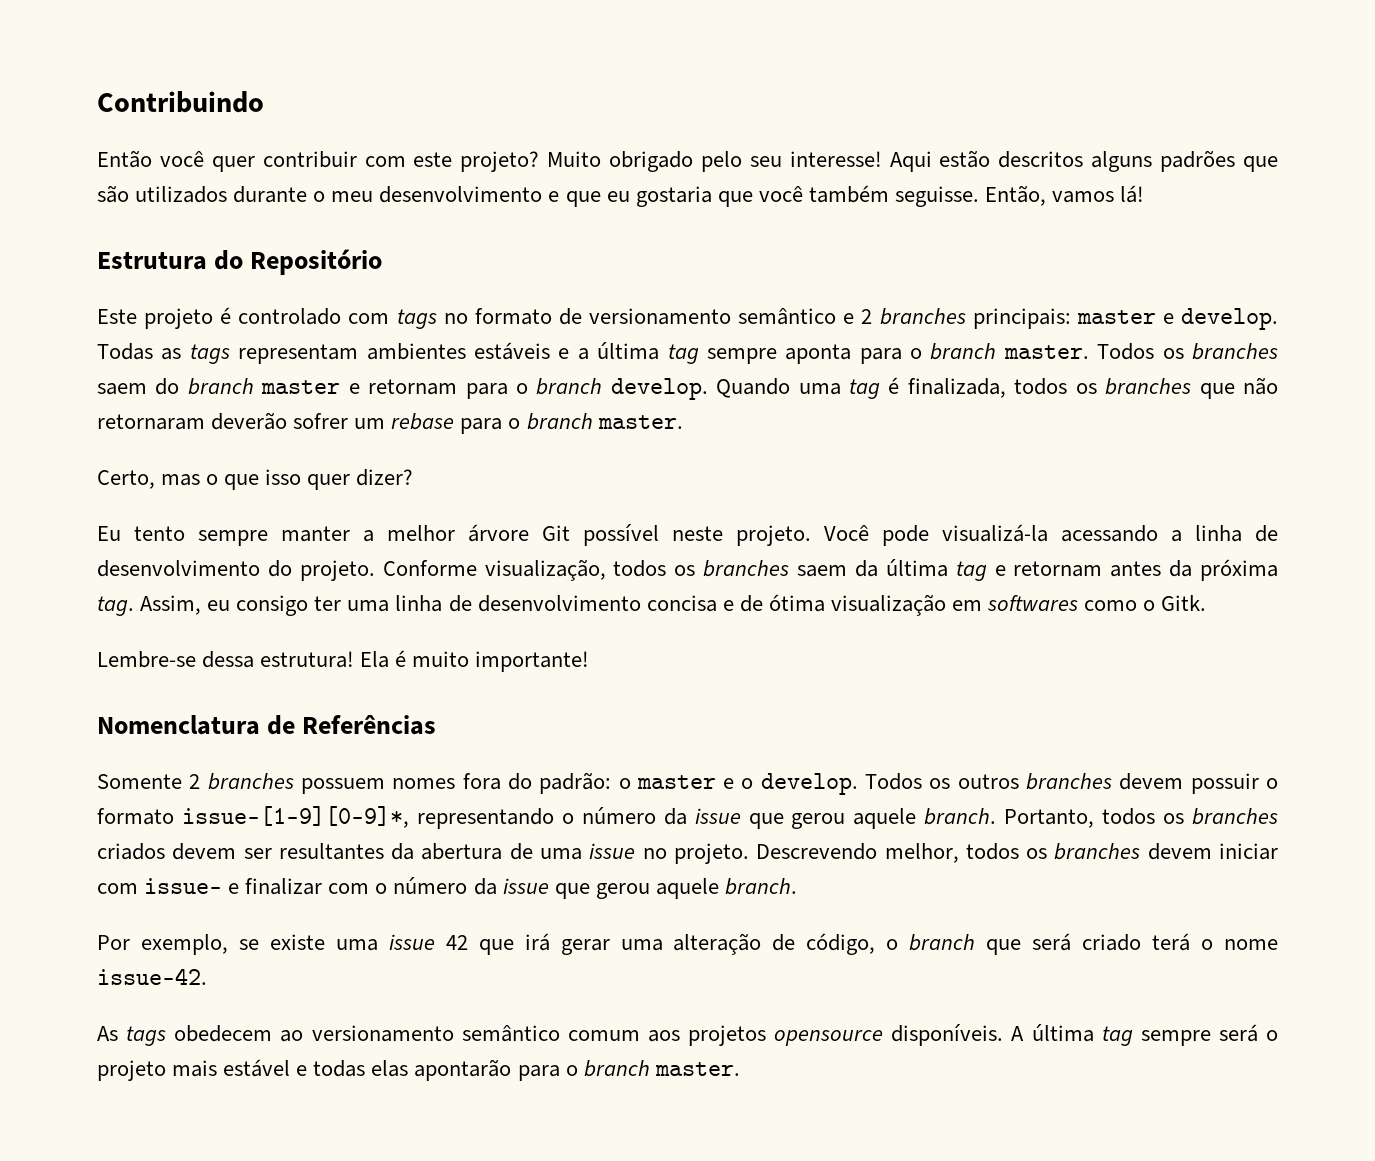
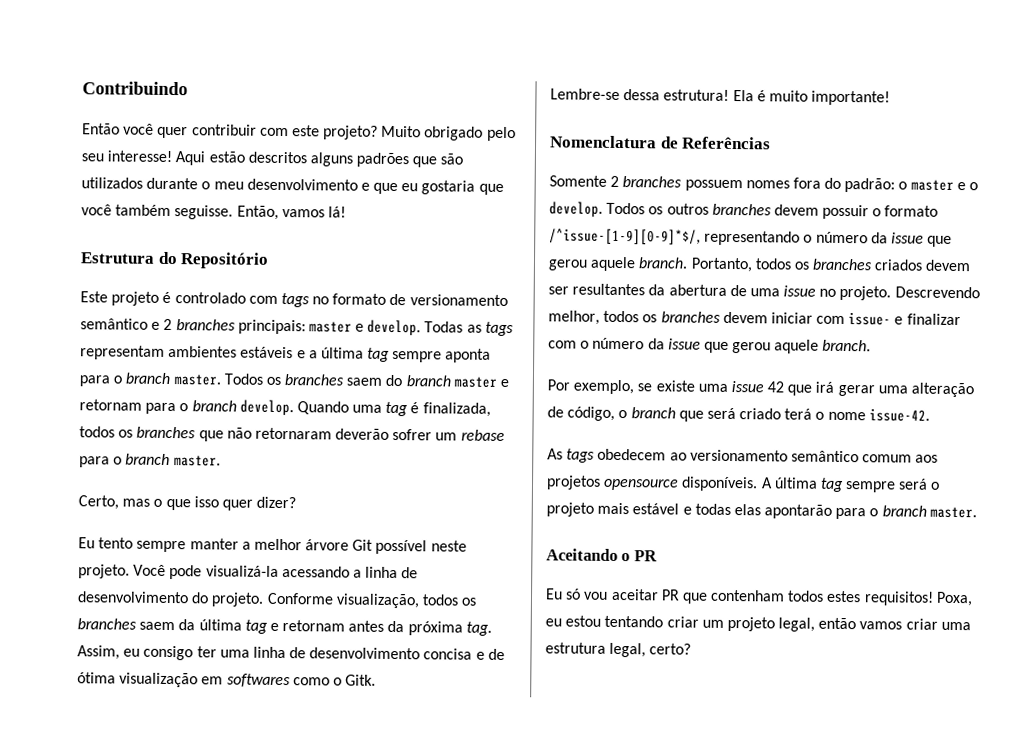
[181,806,409,828] issue-[1-9][0-9]*, -> [549,228,701,245] /^issue-[1-9][0-9]*$/,
(740, 1069) none -> [546,548,658,562] [545,588,973,607] [545,615,971,632] [545,642,692,658] // Aceitando o PR // Eu só vou aceitar PR que contenham todos estes requisitos! Poxa, eu estou tentando criar um projeto legal, então vamos criar uma estrutura legal, certo?

